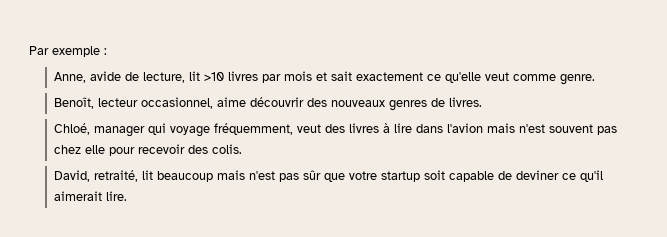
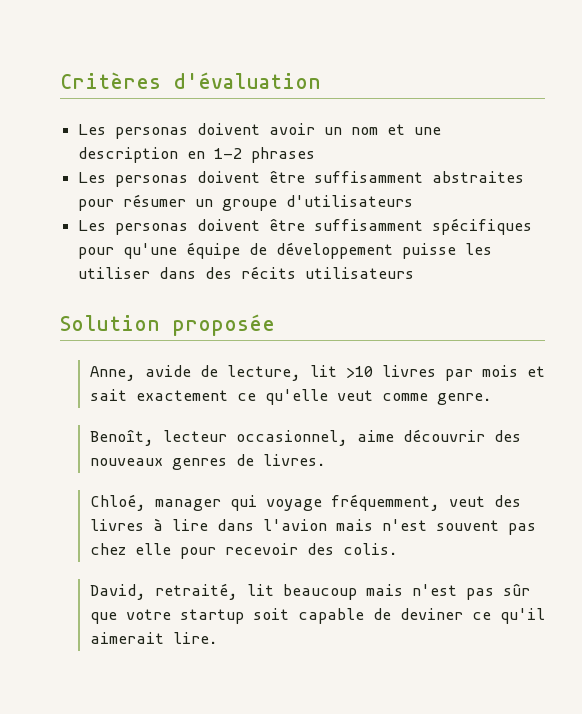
[29,46,107,57] Par exemple : -> [60,72,321,89] [78,123,442,139] [78,147,316,163] [78,171,525,187] [78,194,414,211] [78,218,533,235] [78,242,493,259] [78,266,415,279] [60,314,275,336] Critères d'évaluation // Les personas doivent avoir un nom et une description en 1-2 phrases // Les personas doivent être suffisamment abstraites pour résumer un groupe d'utilisateurs // Les personas doivent être suffisamment spécifiques pour qu'une équipe de développement puisse les utiliser dans des récits utilisateurs // Solution proposée

